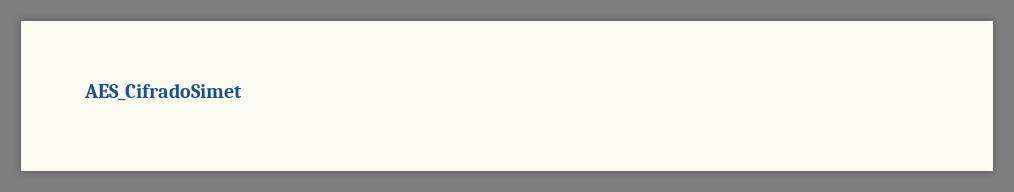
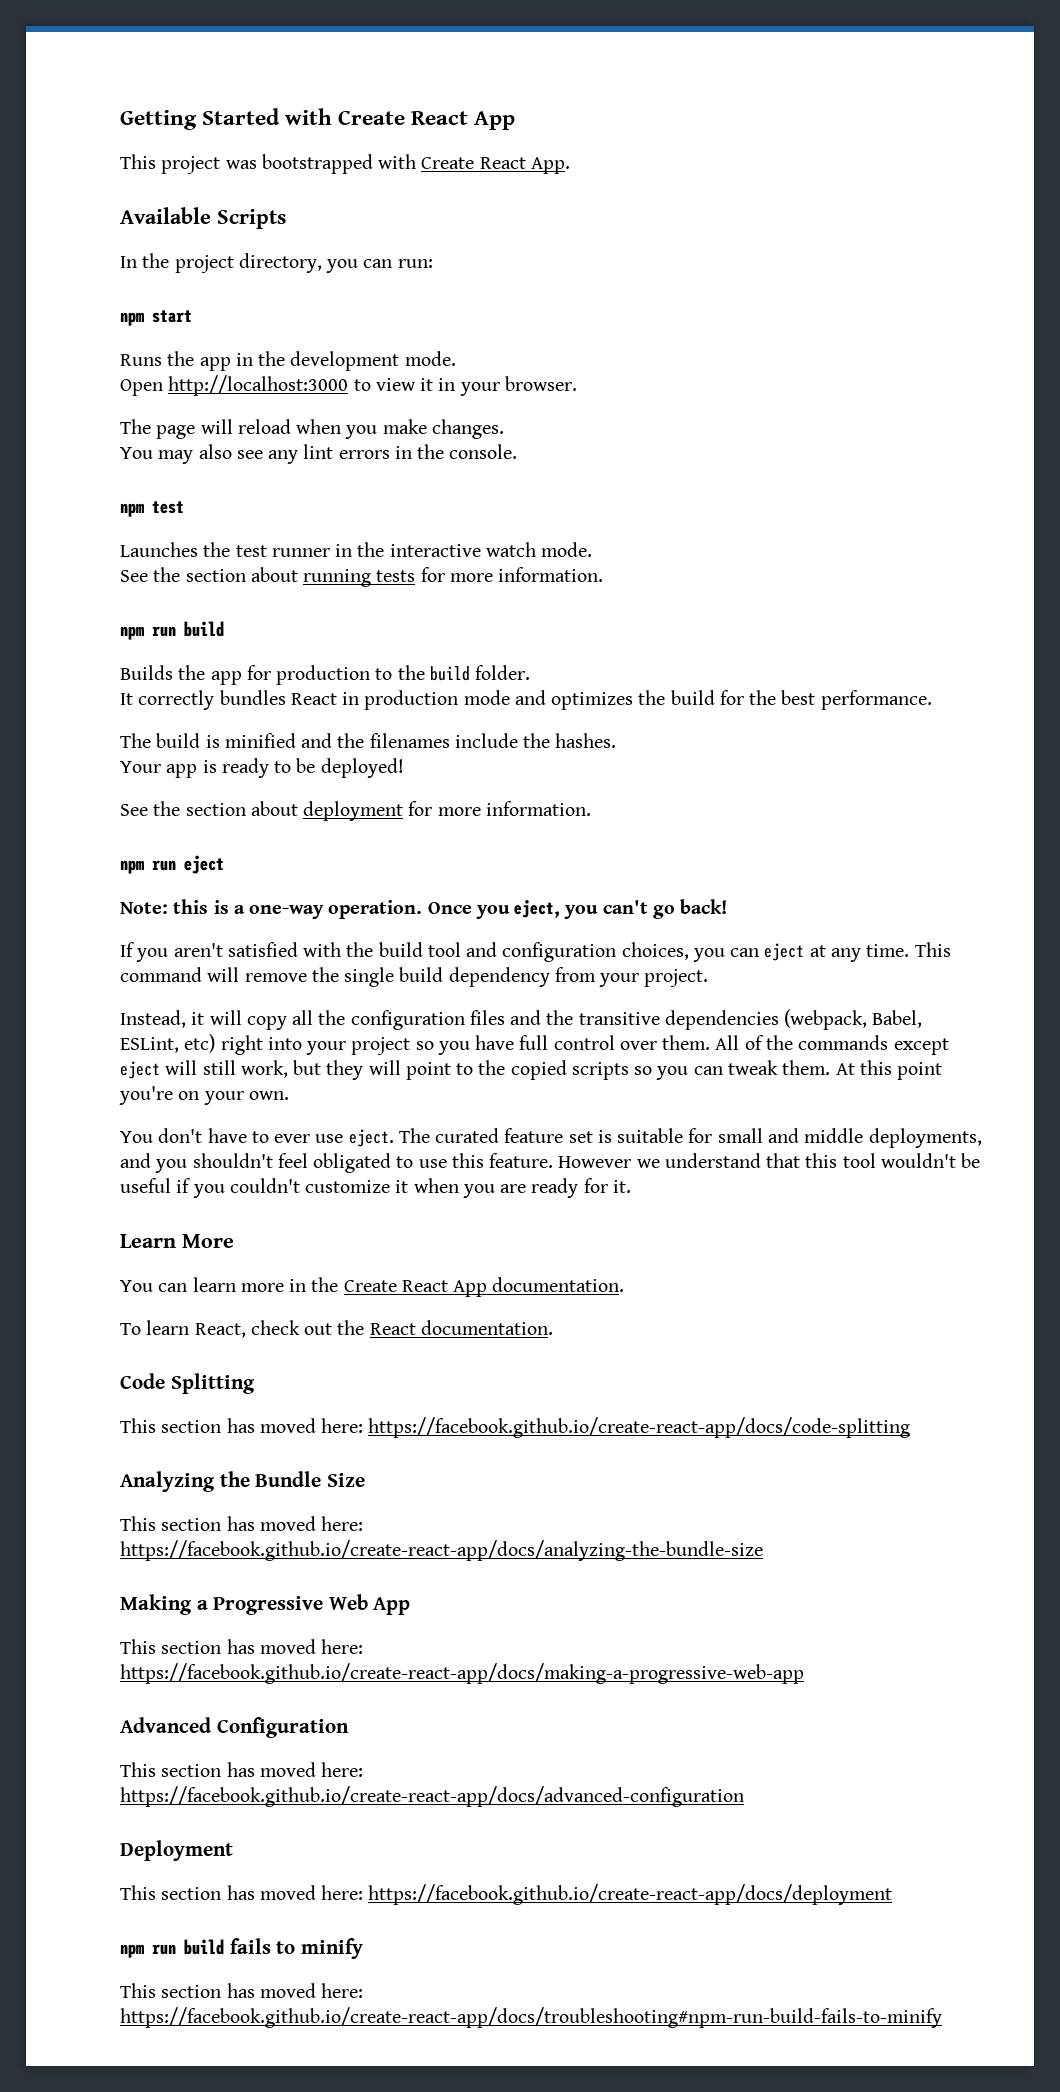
[84,83,242,101] AES_CifradoSimet -> [120,108,516,130] [120,154,570,174] [120,207,286,229] [120,253,433,273] [120,310,192,326] [120,351,456,371] [120,375,577,396] [120,419,504,439] [120,444,518,464] [120,501,184,517] [120,542,593,557] [120,567,604,587] [120,621,224,640] [120,665,531,685] [120,690,932,710] [120,733,617,748] [120,758,404,778] [120,801,591,821] [120,855,224,874] [120,899,728,919] [120,942,951,962] [120,967,709,987] [120,1009,923,1030] [120,1034,949,1055] [120,1060,943,1080] [119,1086,289,1105] [120,1128,982,1148] [120,1153,981,1173] [120,1178,631,1198] [120,1234,234,1248] [120,1277,625,1297] [120,1320,553,1338] [120,1373,255,1394] [120,1417,911,1438] [120,1471,365,1492] [120,1516,364,1531] [120,1540,763,1561] [120,1594,411,1615] [120,1639,364,1654] [120,1663,804,1684] [120,1717,349,1738] [120,1762,364,1777] [120,1786,744,1807] [120,1840,233,1861] [120,1884,893,1905] [120,1938,363,1959] [120,1983,364,1998] [120,2007,942,2028] Getting Started with Create React App // This project was bootstrapped with Create React App. // Available Scripts // In the project directory, you can run: // npm start // Runs the app in the development mode. // Open http://localhost:3000 to view it in your browser. // The page will reload when you make changes. // You may also see any lint errors in the console. // npm test // Launches the test runner in the interactive watch mode. // See the section about running tests for more information. // npm run build // Builds the app for production to the build folder. // It correctly bundles React in production mode and optimizes the build for the best performance. // The build is minified and the filenames include the hashes. // Your app is ready to be deployed! // See the section about deployment for more information. // npm run eject // Note: this is a one-way operation. Once you eject, you can't go back! // If you aren't satisfied with the build tool and configuration choices, you can eject at any time. This command will remove the single build dependency from your project. // Instead, it will copy all the configuration files and the transitive dependencies (webpack, Babel, ESLint, etc) right into your project so you have full control over them. All of the commands except eject will still work, but they will point to the copied scripts so you can tweak them. At this point you're on your own. // You don't have to ever use eject. The curated feature set is suitable for small and middle deployments, and you shouldn't feel obligated to use this feature. However we understand that this tool wouldn't be useful if you couldn't customize it when you are ready for it. // Learn More // You can learn more in the Create React App documentation. // To learn React, check out the React documentation. // Code Splitting // This section has moved here: https://facebook.github.io/create-react-app/docs/code-splitting // Analyzing the Bundle Size // This section has moved here: https://facebook.github.io/create-react-app/docs/analyzing-the-bundle-size // Making a Progressive Web App // This section has moved here: https://facebook.github.io/create-react-app/docs/making-a-progressive-web-app // Advanced Configuration // This section has moved here: https://facebook.github.io/create-react-app/docs/advanced-configuration // Deployment // This section has moved here: https://facebook.github.io/create-react-app/docs/deployment // npm run build fails to minify // This section has moved here: https://facebook.github.io/create-react-app/docs/troubleshooting#npm-run-build-fails-to-minify

